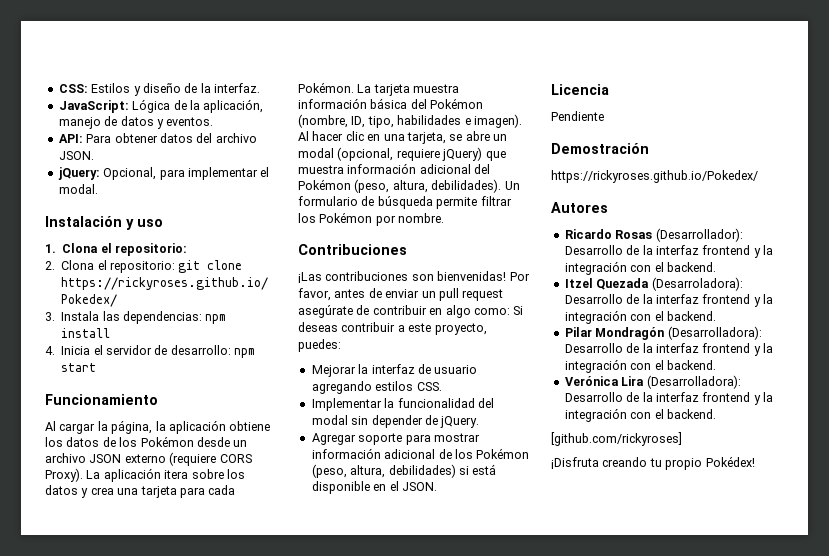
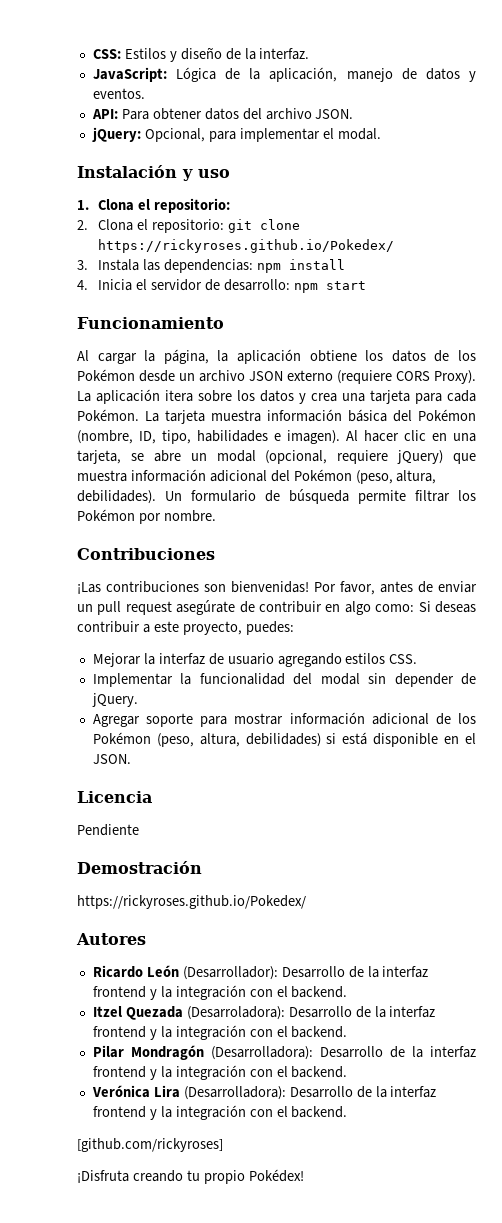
[615,230,653,239] Rosas -> [146,965,179,977] León

